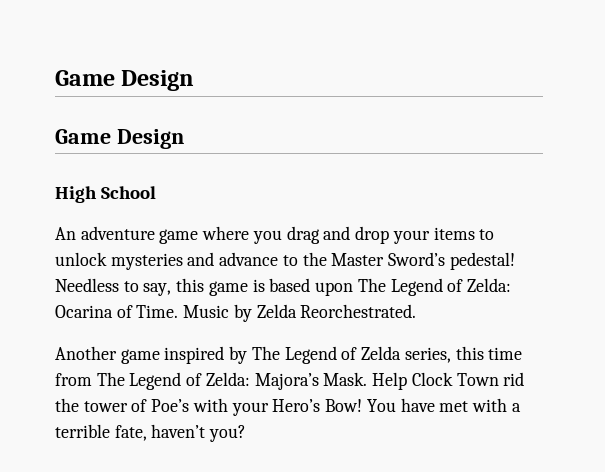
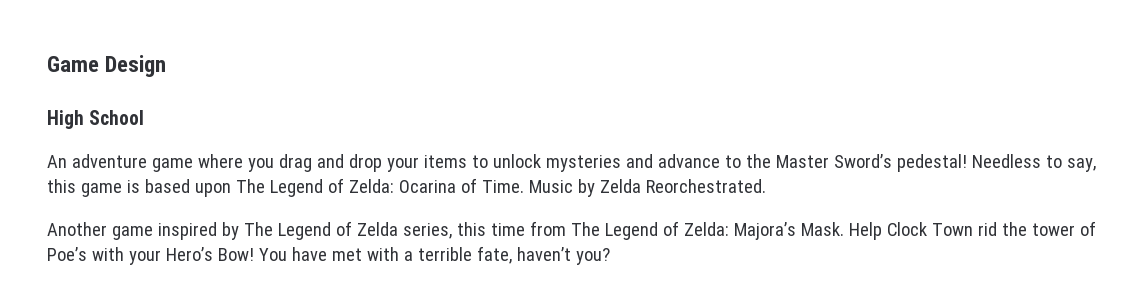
[55,70,195,91] [55,129,184,149] Game Design // Game Design -> [47,55,167,77] Game Design

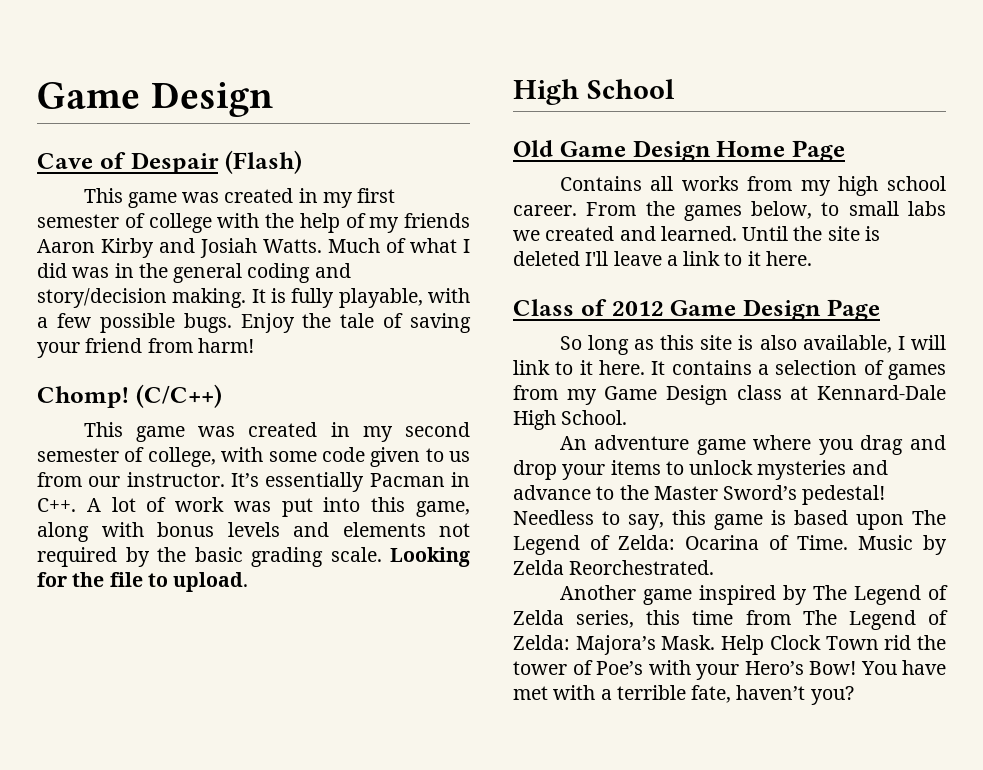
[47,110,145,129] High School -> [37,150,303,174] [83,188,396,208] [37,213,470,233] [37,238,470,258] [37,263,351,283] [37,288,470,308] [37,313,471,333] [37,338,254,358] [37,384,222,408] [83,422,471,442] [37,447,470,467] [37,472,470,492] [37,497,470,517] [37,522,470,542] [37,547,470,567] [37,572,249,592] [513,79,675,105] [513,140,845,162] [559,176,946,196] [513,201,946,221] [513,226,880,241] [513,251,812,266] [513,299,880,321] [559,335,946,355] [513,360,946,380] [513,385,946,405] [513,410,628,430] Cave of Despair (Flash) // This game was created in my first semester of college with the help of my friends Aaron Kirby and Josiah Watts. Much of what I did was in the general coding and story/decision making. It is fully playable, with a few possible bugs. Enjoy the tale of saving your friend from harm! // Chomp! (C/C++) // This game was created in my second semester of college, with some code given to us from our instructor. It’s essentially Pacman in C++. A lot of work was put into this game, along with bonus levels and elements not required by the basic grading scale. Looking for the file to upload. // High School // Old Game Design Home Page // Contains all works from my high school career. From the games below, to small labs we created and learned. Until the site is deleted I'll leave a link to it here. // Class of 2012 Game Design Page // So long as this site is also available, I will link to it here. It contains a selection of games from my Game Design class at Kennard-Dale High School.

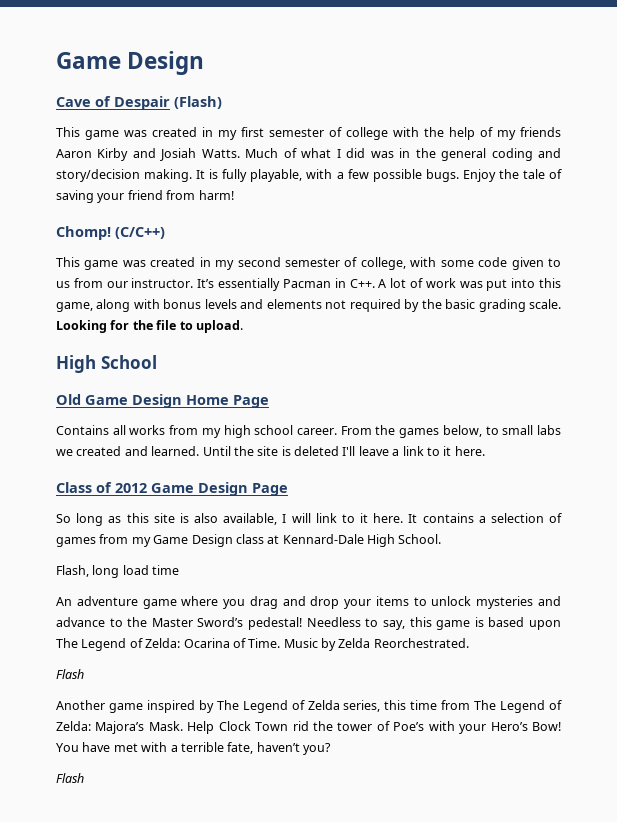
(628, 417) none -> [56,565,180,578] // Flash, long load time
(715, 567) none -> [56,669,84,679] // Flash
(854, 695) none -> [56,773,84,783] // Flash

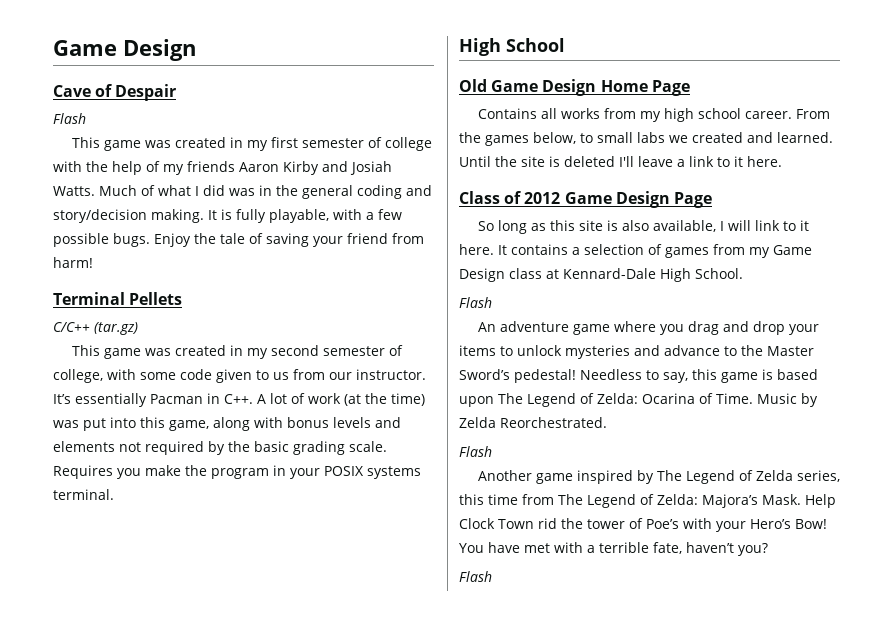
[174,96,222,109] (Flash) -> [53,113,86,124] // Flash
[56,226,165,240] Chomp! (C/C++) -> [53,292,183,305] [53,322,138,335] Terminal Pellets // C/C++ (tar.gz)
(456, 283) none -> [344,393,425,406] (at the time)
[56,320,243,333] Looking for the file to upload. -> [53,465,421,479] [53,489,114,500] Requires you make the program in your POSIX systems terminal.
[56,565,180,578] Flash, long load time -> [459,297,492,308] Flash

